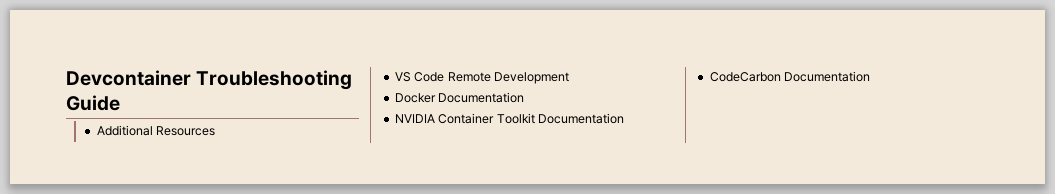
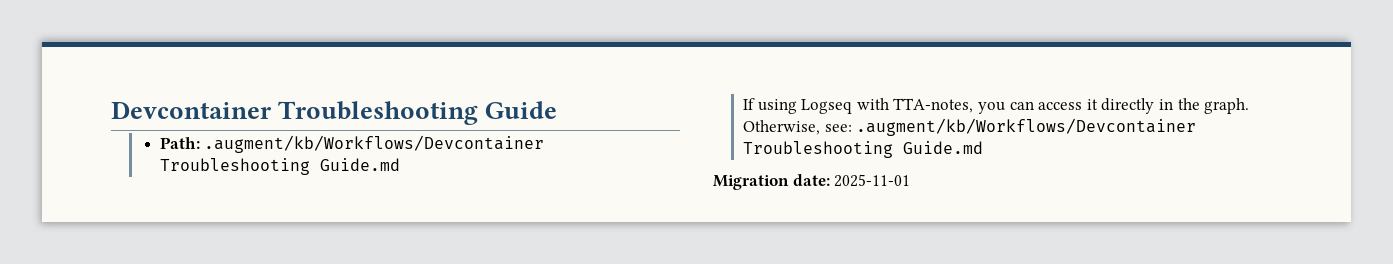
[96,125,216,136] [394,72,569,84] [394,92,525,103] [394,113,624,124] [709,71,871,82] Additional Resources // VS Code Remote Development // Docker Documentation // NVIDIA Container Toolkit Documentation // CodeCarbon Documentation -> [159,135,545,153] [159,158,400,175] [743,98,1250,114] [743,118,1197,136] [743,141,984,158] [713,174,911,190] Path: .augment/kb/Workflows/Devcontainer Troubleshooting Guide.md // If using Logseq with TTA-notes, you can access it directly in the graph. Otherwise, see: .augment/kb/Workflows/Devcontainer Troubleshooting Guide.md // Migration date: 2025-11-01

